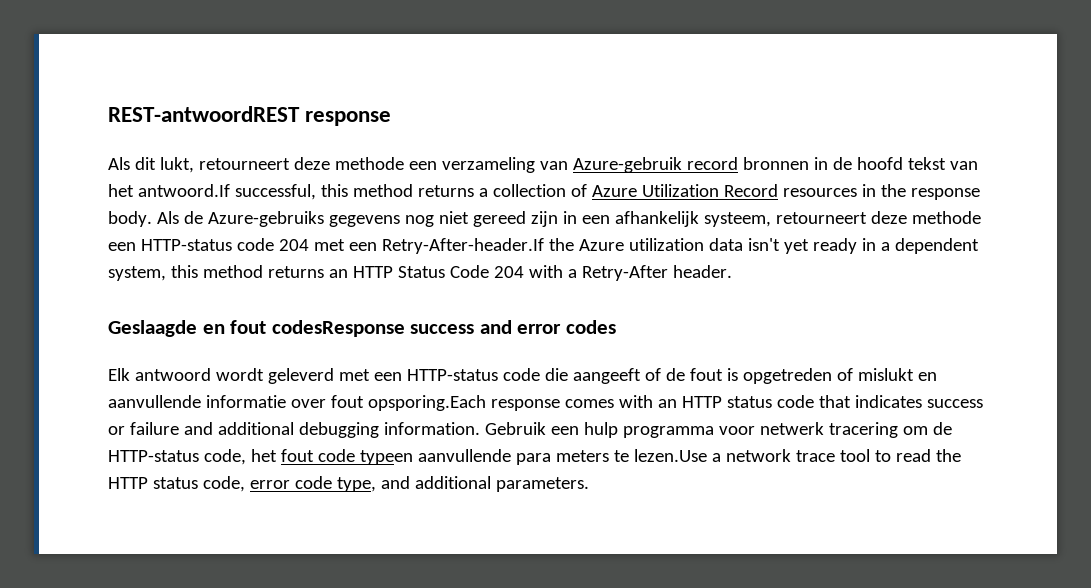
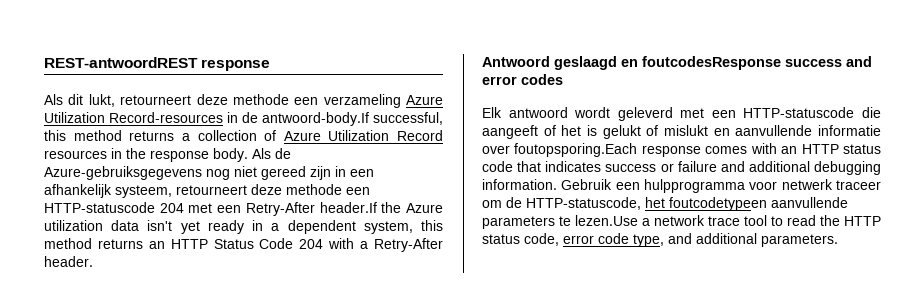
[539,157,978,173] [108,184,230,197] van Azure-gebruik record bronnen in de hoofd tekst van het antwoord.If -> [406,95,443,105] [44,112,369,126] Azure Utilization Record-resources in de antwoord-body.If
[207,211,400,227] Azure-gebruiks gegevens -> [44,166,202,180] Azure-gebruiksgegevens
[140,238,274,251] HTTP-status code -> [44,202,155,213] HTTP-statuscode
[381,238,544,254] Retry-After-header.If -> [245,202,377,216] Retry-After header.If
[108,320,405,337] Geslaagde en fout codesResponse -> [482,56,781,70] Antwoord geslaagd en foutcodesResponse
[406,368,540,381] HTTP-status code -> [743,107,855,118] HTTP-statuscode
[665,368,832,384] de fout is opgetreden -> [561,125,641,139] het is gelukt
[330,395,486,411] fout opsporing.Each -> [514,143,638,157] foutopsporing.Each
[583,422,714,438] hulp programma -> [644,179,745,193] hulpprogramma
[828,422,898,438] tracering -> [836,180,881,190] traceer
[108,449,609,465] HTTP-status code, het fout code typeen aanvullende para meters -> [526,197,848,211] [482,216,555,229] HTTP-statuscode, het foutcodetypeen aanvullende parameters

